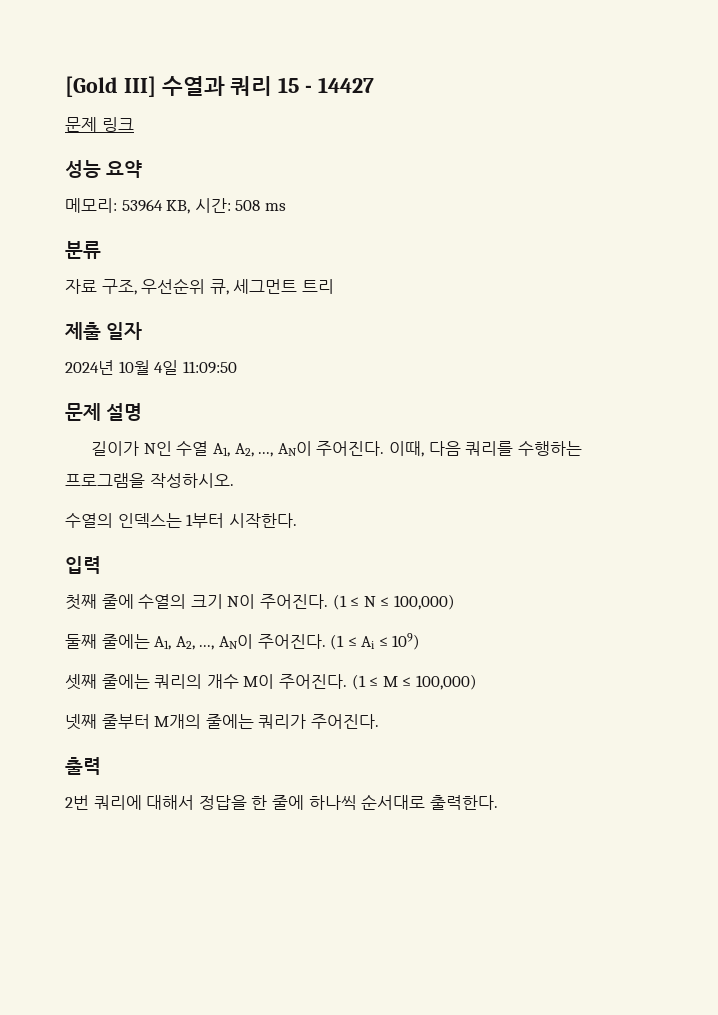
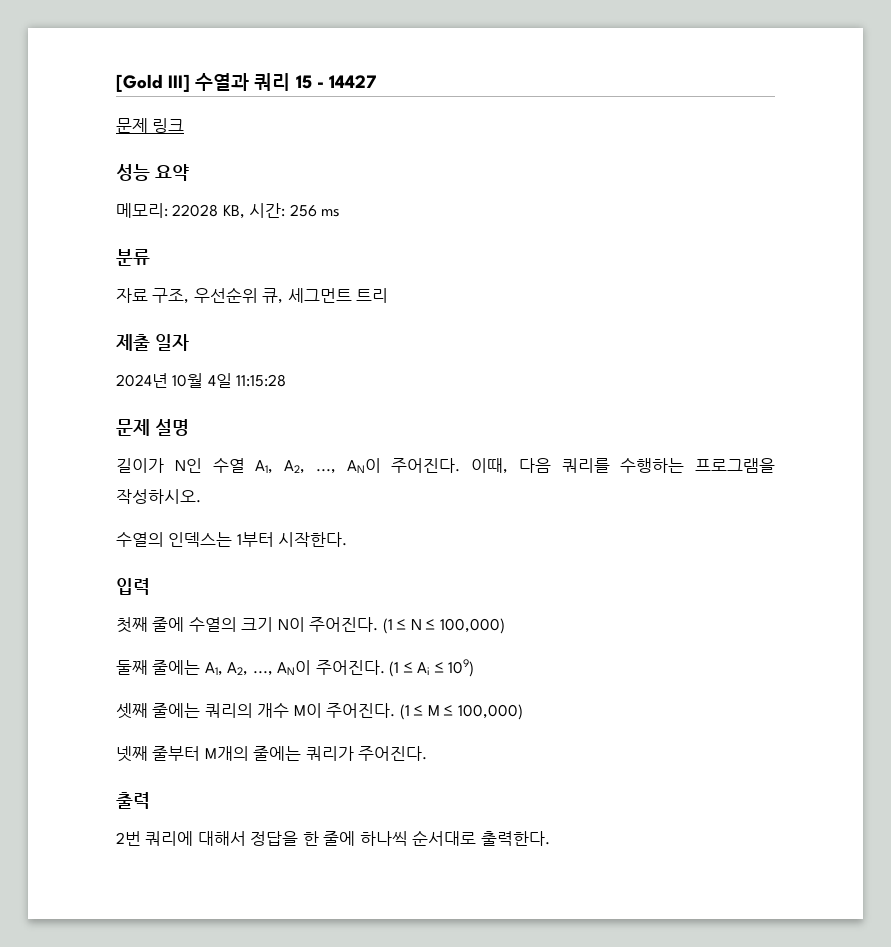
[121,199,163,212] 53964 -> [172,204,219,217] 22028
[235,200,261,211] 508 -> [289,204,317,217] 256
[182,361,237,374] 11:09:50 -> [236,374,287,387] 11:15:28

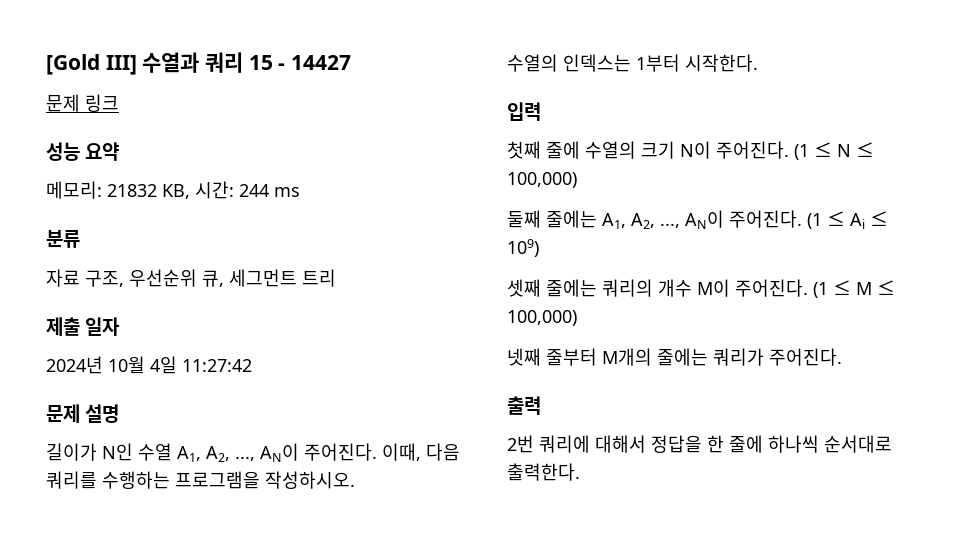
[172,204,219,217] 22028 -> [107,184,157,197] 21832
[289,204,317,217] 256 -> [239,184,269,197] 244
[236,374,287,387] 11:15:28 -> [182,359,252,372] 11:27:42

